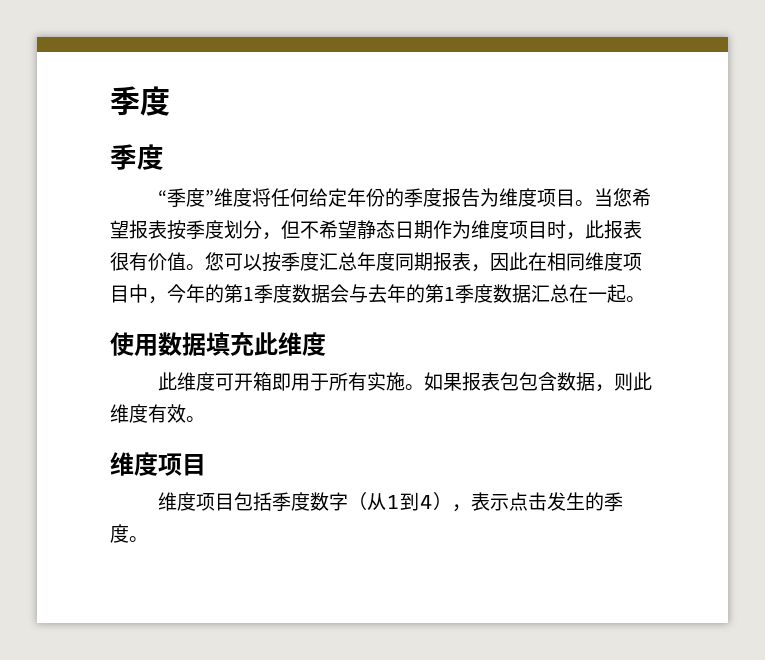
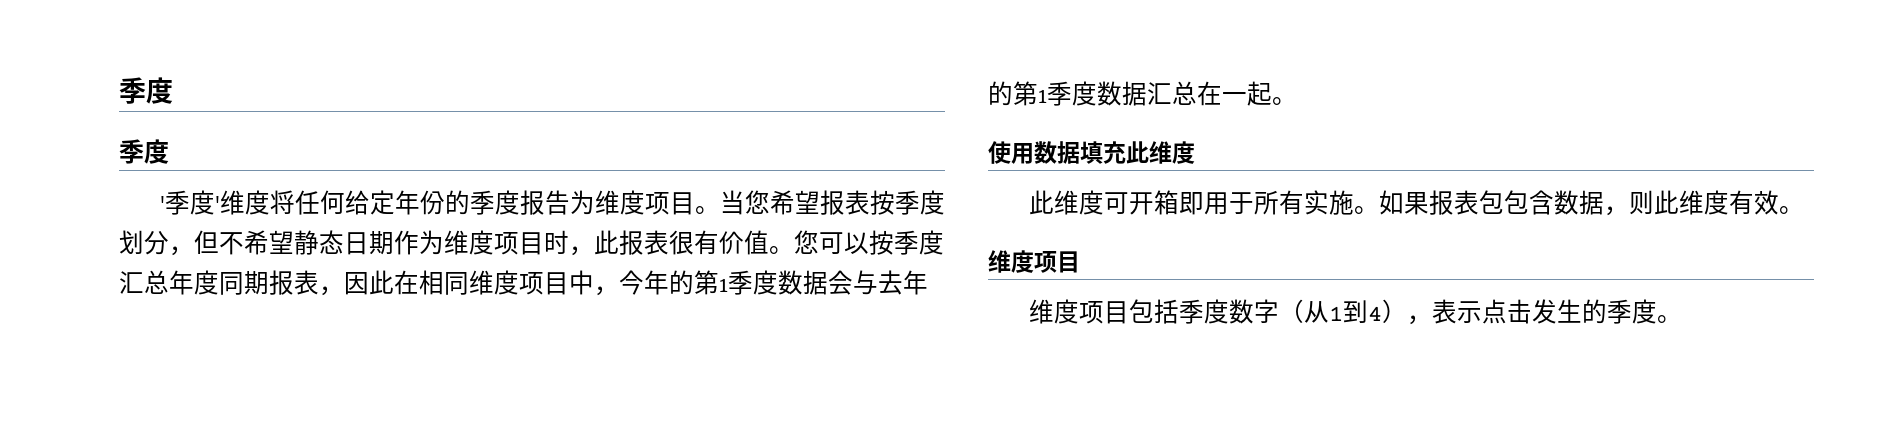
[158,188,215,207] “季度” -> [159,190,220,215] '季度'

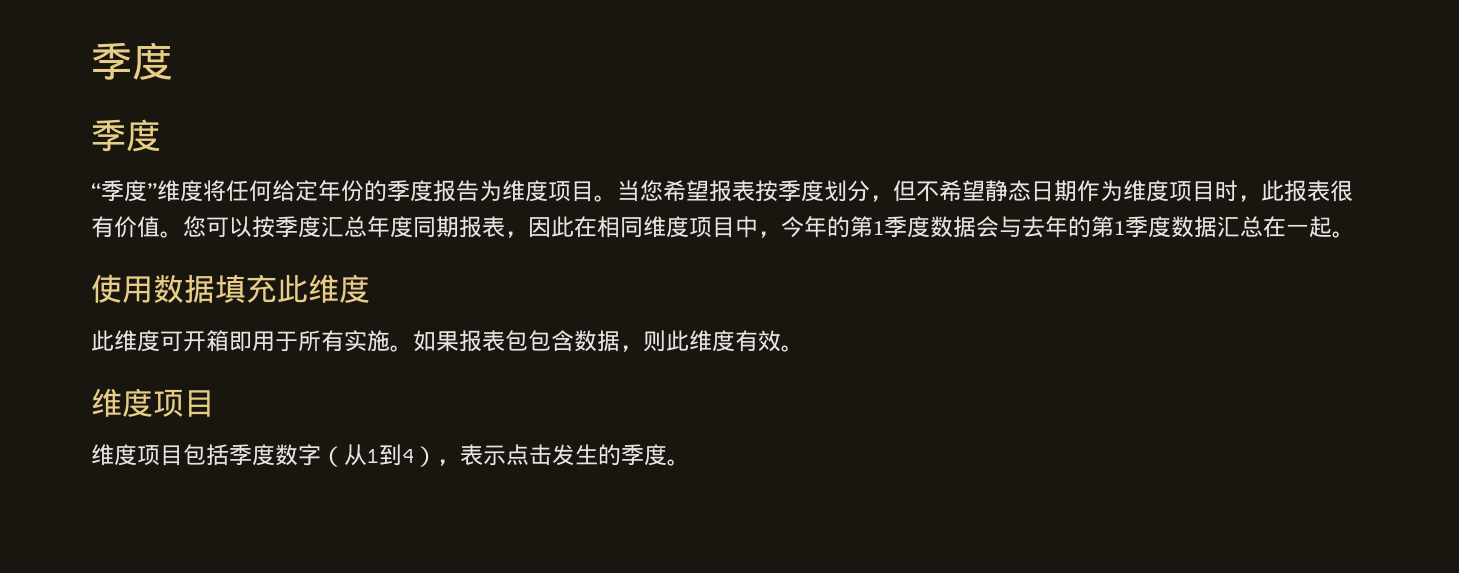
[159,190,220,215] '季度' -> [91,180,157,202] “季度”

